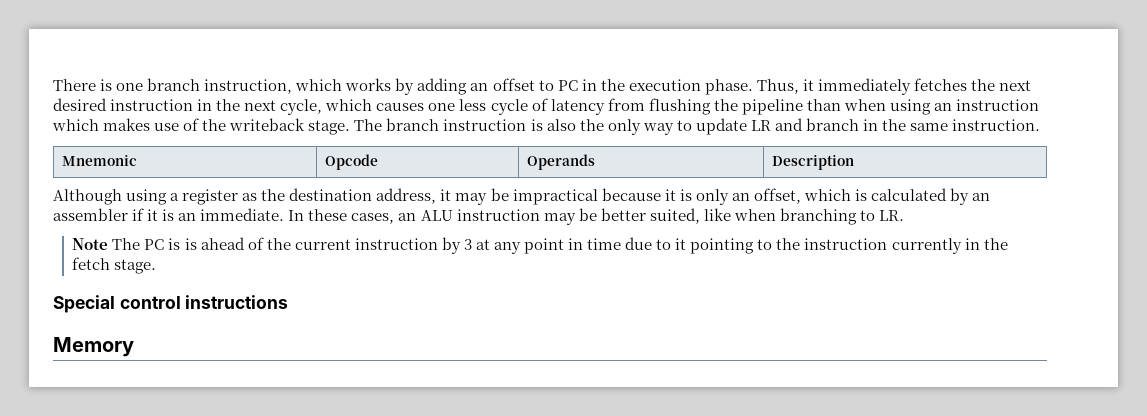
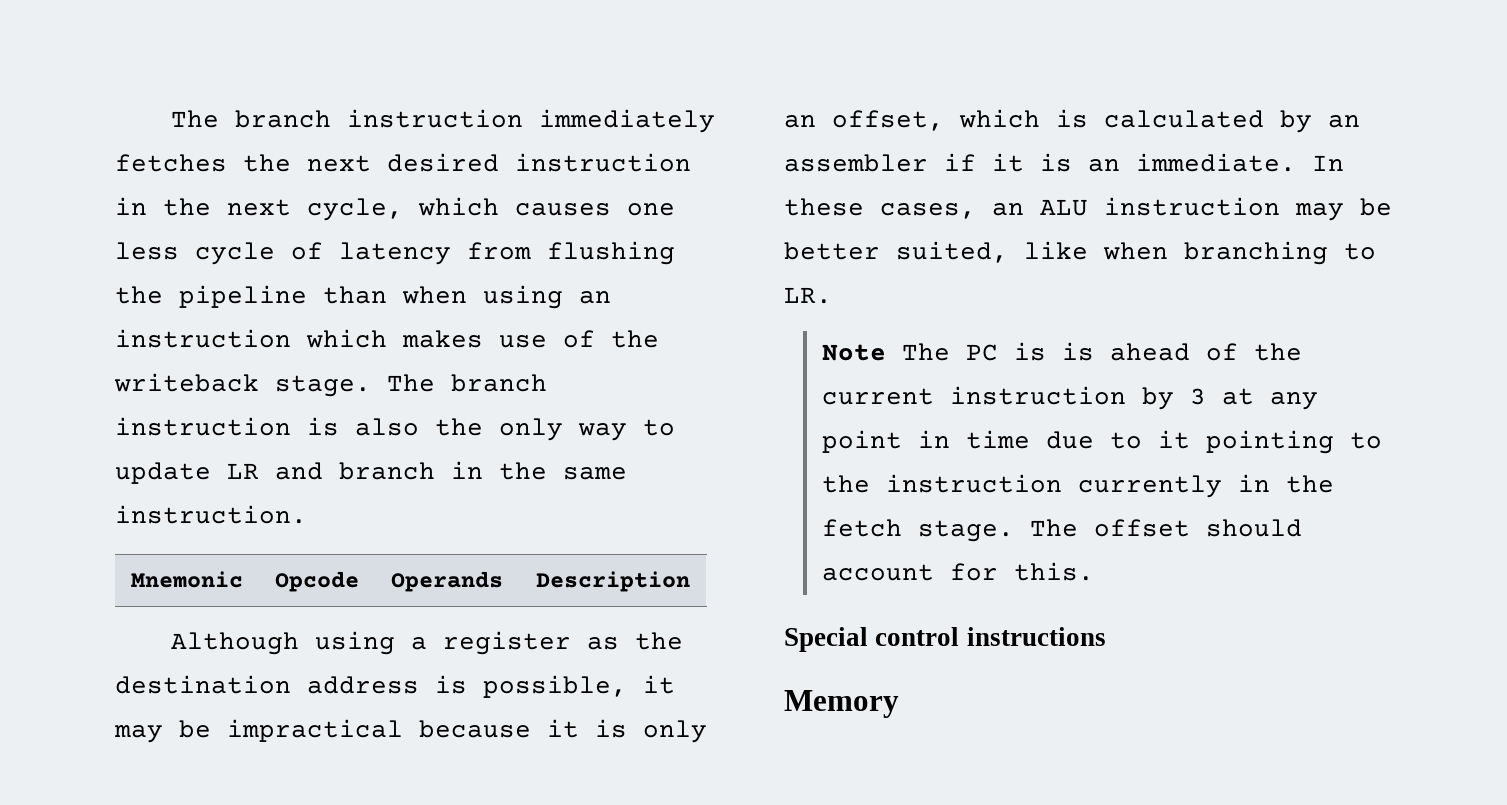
[53,78,814,95] There is one branch instruction, which works by adding an offset to PC in the execution phase. Thus, it -> [171,109,524,128] The branch instruction
[376,188,437,204] address, -> [307,675,627,698] address is possible,
(157, 266) none -> [1029,519,1302,537] [821,562,1094,581] The offset should account for this.

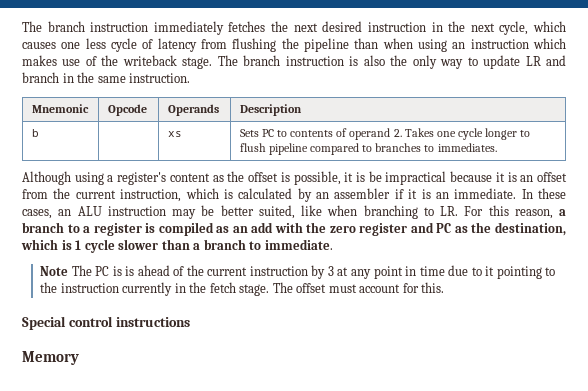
[171,631,684,655] [115,675,419,694] // Although using a register as the destination address -> [31,129,39,137] [167,131,182,137] [239,128,531,140] [239,143,497,155] [22,171,279,185] // b | | xs | Sets PC to contents of operand 2. Takes one cycle longer to flush pipeline compared to branches to immediates. // Although using a register's content as the offset
[114,725,163,743] may -> [355,172,365,182] is
[643,720,707,743] [784,110,944,131] only an offset, -> [520,172,568,182] [22,188,182,202] an offset from the current instruction,
(832, 295) none -> [464,205,566,219] [22,222,567,236] [21,239,333,253] For this reason, a branch to a register is compiled as an add with the zero register and PC as the destination, which is 1 cycle slower than a branch to immediate.
[1205,519,1302,537] should -> [328,284,357,293] must

